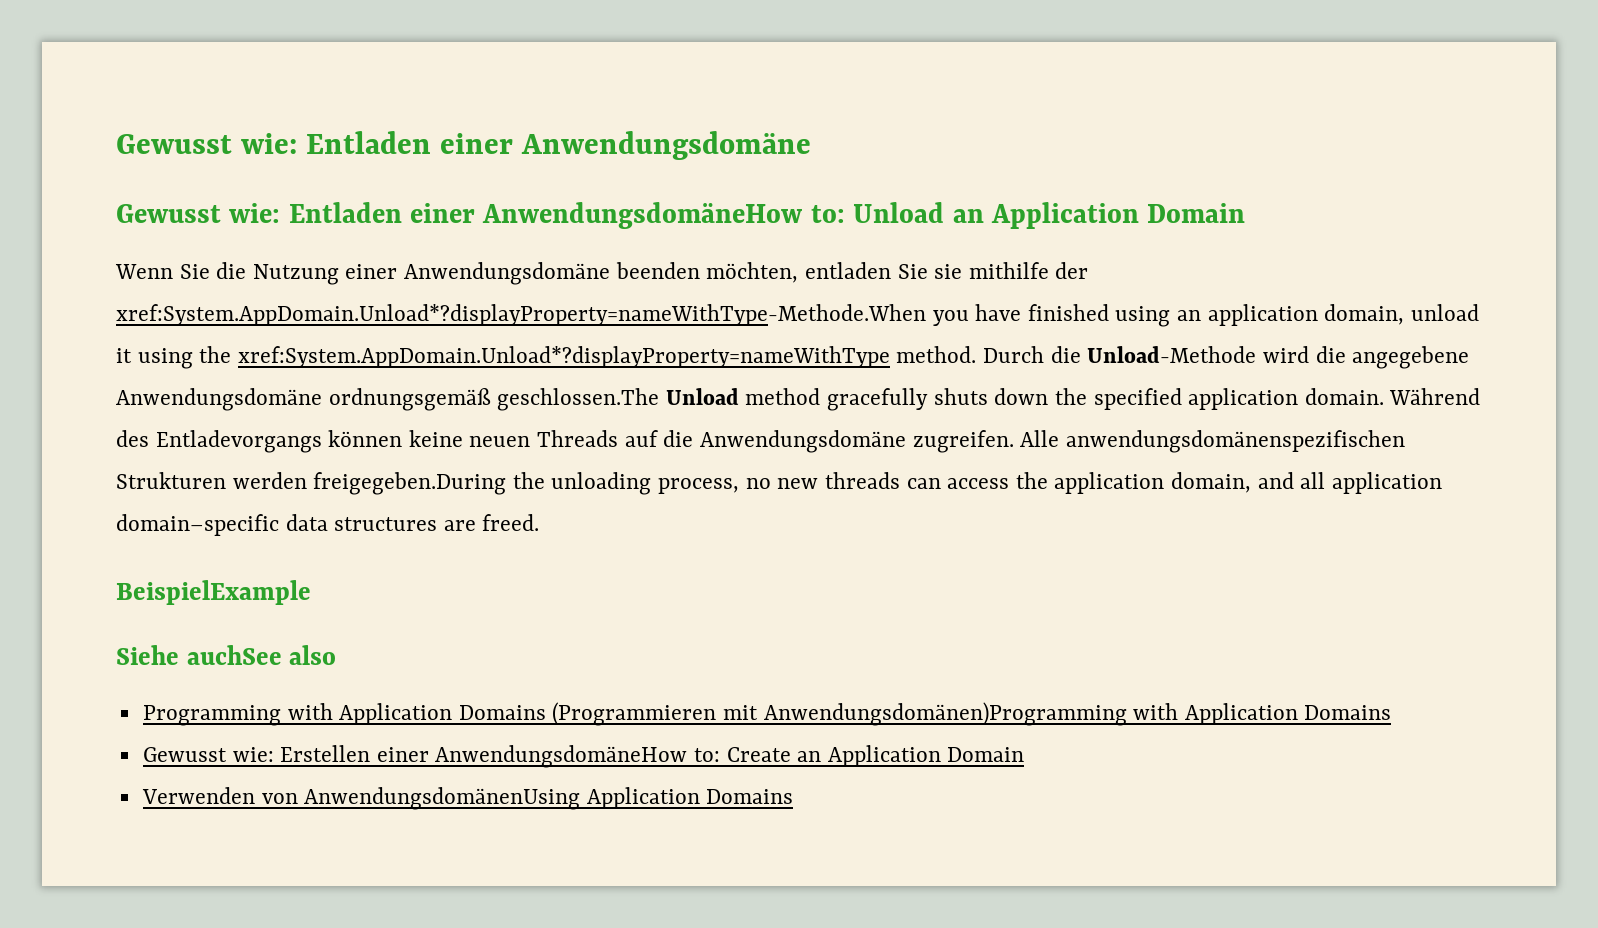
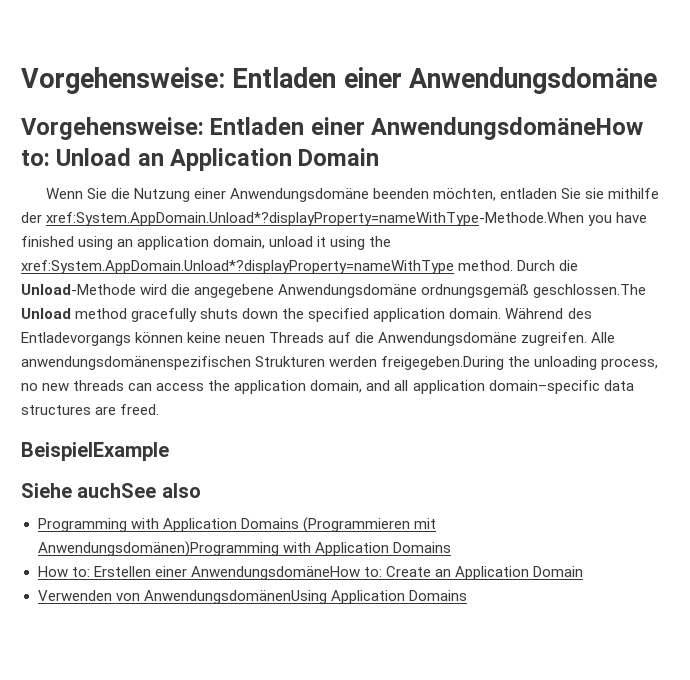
[116,133,298,154] Gewusst wie: -> [21,67,225,94] Vorgehensweise:
[116,203,281,223] Gewusst wie: -> [21,117,204,140] Vorgehensweise:
[142,747,274,762] Gewusst wie: -> [37,566,90,577] How to:

